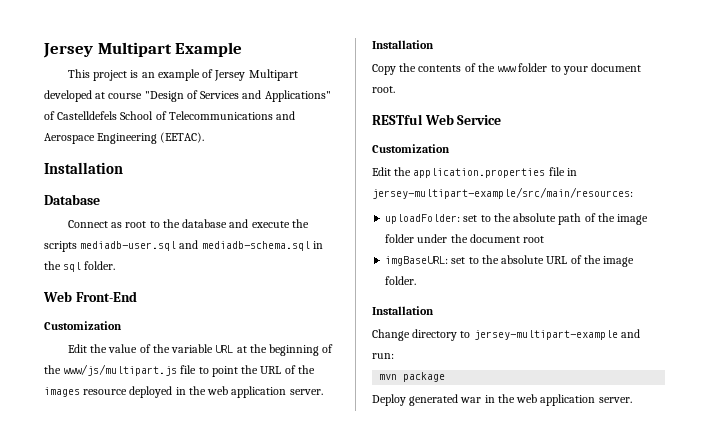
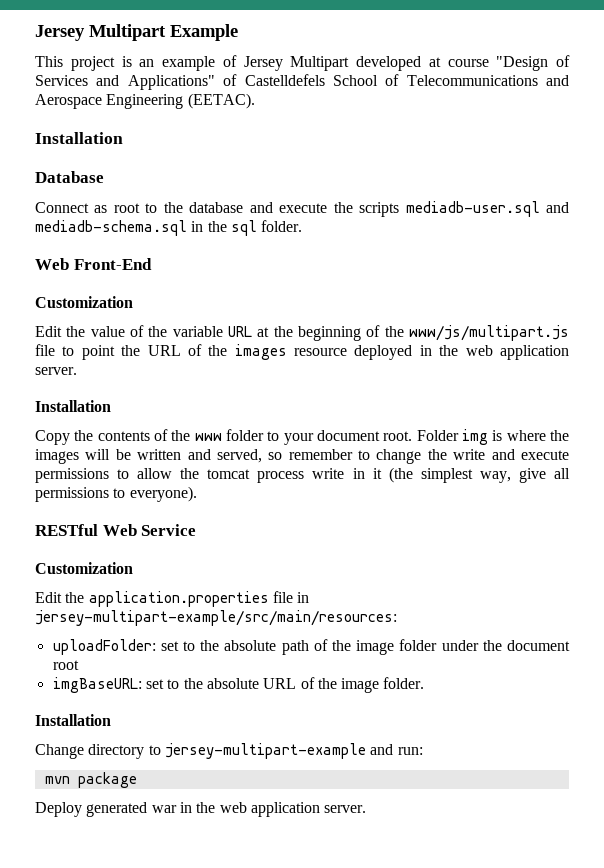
(395, 89) none -> [416,429,569,445] [35,449,569,464] [35,467,571,483] [35,486,197,502] Folder img is where the images will be written and served, so remember to change the write and execute permissions to allow the tomcat process write in it (the simplest way, give all permissions to everyone).

